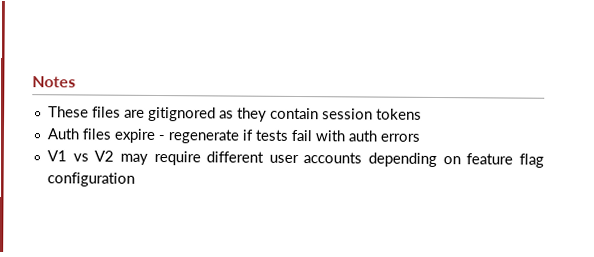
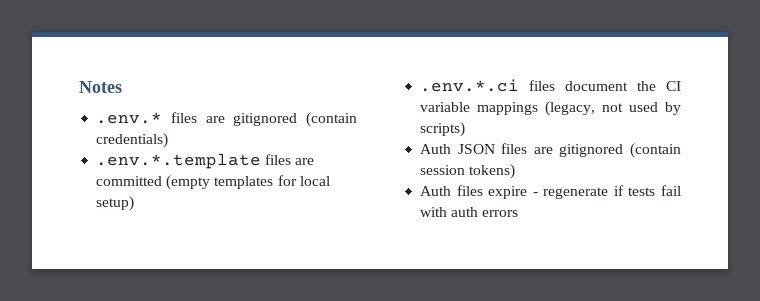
[47,106,422,122] These files are gitignored as they contain session tokens -> [96,112,357,127] [96,133,169,148] [96,153,315,169] [96,175,330,190] [96,196,135,211] [420,79,681,92] [420,101,681,116] [420,122,466,137] [420,143,681,158] [420,164,516,179] .env.* files are gitignored (contain credentials) // .env.*.template files are committed (empty templates for local setup) // .env.*.ci files document the CI variable mappings (legacy, not used by scripts) // Auth JSON files are gitignored (contain session tokens)
[46,150,544,168] [46,172,135,187] // V1 vs V2 may require different user accounts depending on feature flag configuration -> (519, 213) none

